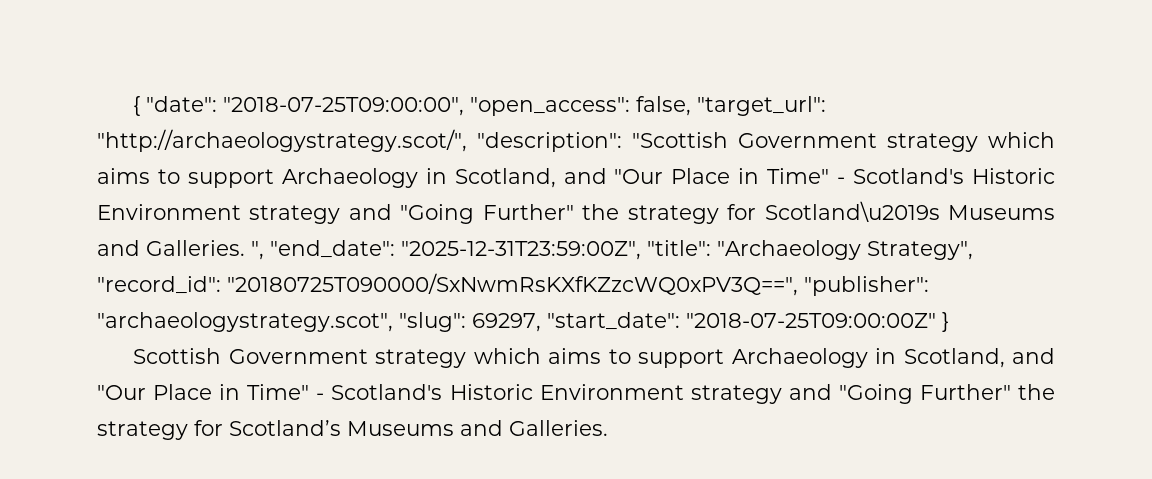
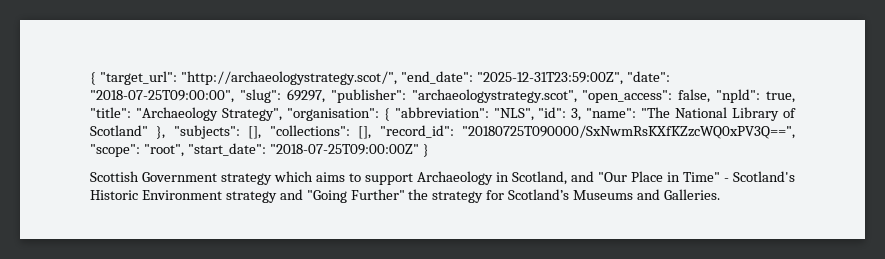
[133,96,827,116] [97,129,1055,152] [97,168,1055,188] [97,201,1055,224] [97,240,973,260] [97,273,929,296] [97,312,541,332] { "date": "2018-07-25T09:00:00", "open_access": false, "target_url": "http://archaeologystrategy.scot/", "description": "Scottish Government strategy which aims to support Archaeology in Scotland, and "Our Place in Time" - Scotland's Historic Environment strategy and "Going Further" the strategy for Scotland\u2019s Museums and Galleries. ", "end_date": "2025-12-31T23:59:00Z", "title": "Archaeology Strategy", "record_id": "20180725T090000/SxNwmRsKXfKZzcWQ0xPV3Q==", "publisher": "archaeologystrategy.scot", "slug": 69297, -> [90,71,670,85] [90,89,795,103] [90,107,796,121] [90,125,795,139] [90,144,184,157] { "target_url": "http://archaeologystrategy.scot/", "end_date": "2025-12-31T23:59:00Z", "date": "2018-07-25T09:00:00", "slug": 69297, "publisher": "archaeologystrategy.scot", "open_access": false, "npld": true, "title": "Archaeology Strategy", "organisation": { "abbreviation": "NLS", "id": 3, "name": "The National Library of Scotland" }, "subjects": [], "collections": [], "record_id": "20180725T090000/SxNwmRsKXfKZzcWQ0xPV3Q==", "scope": "root",

